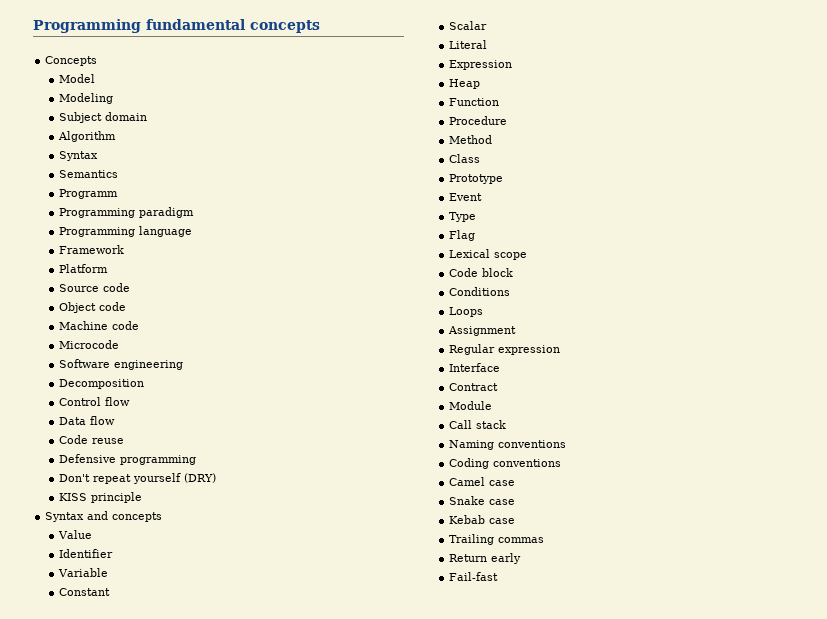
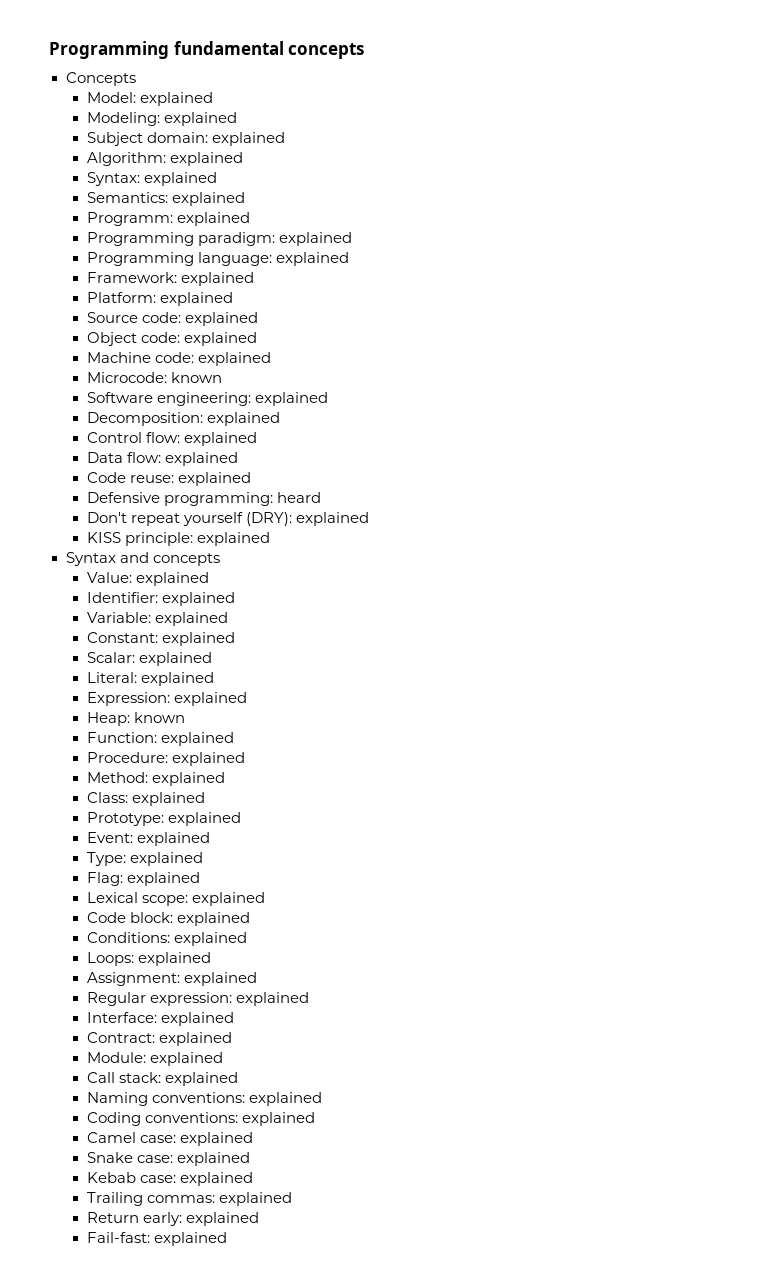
[58,74,95,83] [58,93,113,104] [58,112,147,123] [57,131,116,142] [58,151,98,161] [58,170,118,178] [58,189,118,199] [58,207,194,218] [58,226,192,237] [58,245,124,254] [58,264,108,273] Model // Modeling // Subject domain // Algorithm // Syntax // Semantics // Programm // Programming paradigm // Programming language // Framework // Platform -> [86,92,213,106] [86,112,237,126] [86,132,285,146] [86,152,243,166] [86,172,217,186] [86,192,245,206] [86,212,250,226] [86,232,352,246] [86,252,349,266] [86,272,254,286] [86,292,233,306] Model: explained // Modeling: explained // Subject domain: explained // Algorithm: explained // Syntax: explained // Semantics: explained // Programm: explained // Programming paradigm: explained // Programming language: explained // Framework: explained // Platform: explained
[102,283,130,292] code -> [141,312,258,326] code: explained
[98,302,126,311] code -> [140,332,257,346] code: explained
[111,321,139,330] [58,340,119,349] [58,359,183,370] [58,379,144,389] code // Microcode // Software engineering // Decomposition -> [154,352,271,366] [86,372,222,383] [86,392,328,406] [86,412,280,426] code: explained // Microcode: known // Software engineering: explained // Decomposition: explained
[104,397,130,406] flow -> [145,432,257,446] flow: explained
[89,416,115,425] [58,435,124,444] flow // Code reuse -> [126,452,238,466] [86,472,251,486] flow: explained // Code reuse: explained
[119,455,196,465] programming -> [163,492,321,506] programming: heard
[183,473,216,483] (DRY) -> [245,512,369,526] (DRY): explained
[90,492,142,503] principle -> [124,532,270,546] principle: explained
[57,530,92,539] [58,549,113,558] [57,568,108,577] [58,588,110,596] [448,21,487,30] [448,40,487,49] [448,60,512,70] [448,79,480,89] [448,98,499,106] [448,116,507,125] [448,135,492,144] [448,154,480,163] [448,174,503,184] [448,193,482,201] [448,212,476,222] [448,230,475,241] Value // Identifier // Variable // Constant // Scalar // Literal // Expression // Heap // Function // Procedure // Method // Class // Prototype // Event // Type // Flag -> [86,572,209,586] [86,592,235,606] [86,612,228,626] [86,632,235,646] [86,652,212,666] [86,672,214,686] [86,692,247,706] [86,712,185,726] [86,732,234,746] [86,752,245,766] [86,772,225,786] [86,792,205,806] [86,812,241,826] [86,832,210,846] [86,852,203,866] [86,872,200,886] Value: explained // Identifier: explained // Variable: explained // Constant: explained // Scalar: explained // Literal: explained // Expression: explained // Heap: known // Function: explained // Procedure: explained // Method: explained // Class: explained // Prototype: explained // Event: explained // Type: explained // Flag: explained
[493,252,527,260] [448,268,513,277] [448,287,510,296] [448,307,483,317] [447,326,516,336] [448,344,560,355] [448,363,500,372] [448,383,498,391] [448,401,492,410] scope // Code block // Conditions // Loops // Assignment // Regular expression // Interface // Contract // Module -> [141,892,265,906] [86,912,250,926] [86,932,247,946] [86,952,211,966] [86,972,257,986] [86,992,309,1006] [86,1012,234,1026] [86,1032,232,1046] [86,1052,223,1066] scope: explained // Code block: explained // Conditions: explained // Loops: explained // Assignment: explained // Regular expression: explained // Interface: explained // Contract: explained // Module: explained
[475,420,506,429] stack -> [118,1072,238,1086] stack: explained
[497,440,566,448] conventions -> [151,1092,322,1106] conventions: explained
[492,459,561,467] conventions -> [144,1112,315,1126] conventions: explained
[488,480,515,486] case -> [139,1132,253,1146] case: explained
[488,499,515,505] case -> [136,1152,250,1166] case: explained
[488,518,515,524] case -> [139,1172,253,1186] case: explained
[497,537,544,543] commas -> [146,1192,292,1206] commas: explained
[490,553,521,564] [448,572,498,581] early // Fail-fast -> [142,1212,259,1226] [86,1232,227,1246] early: explained // Fail-fast: explained

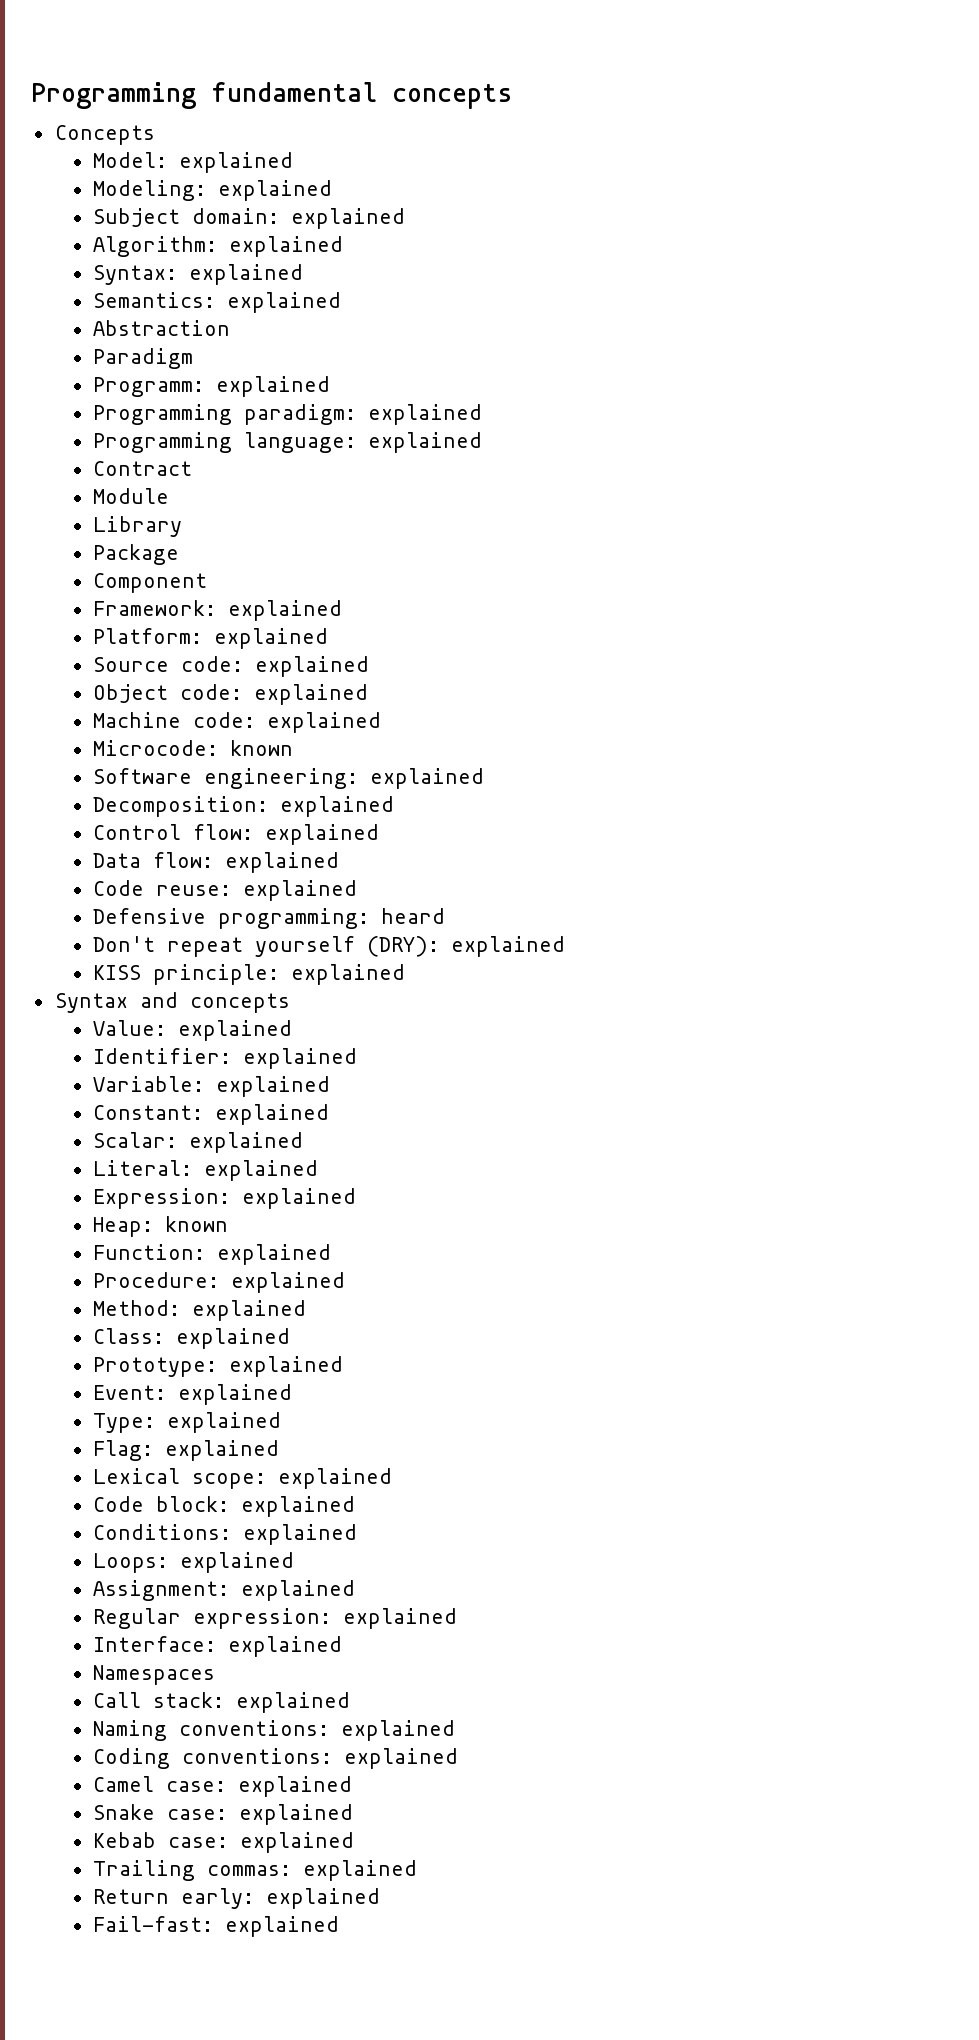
(245, 199) none -> [93,320,231,336] [93,348,194,369] // Abstraction // Paradigm
(349, 259) none -> [93,461,193,476] [93,488,170,504] [93,516,183,537] [93,544,180,565] [93,573,208,593] // Contract // Module // Library // Package // Component
[86,1032,232,1046] [86,1052,223,1066] Contract: explained // Module: explained -> [93,1665,216,1685] Namespaces

